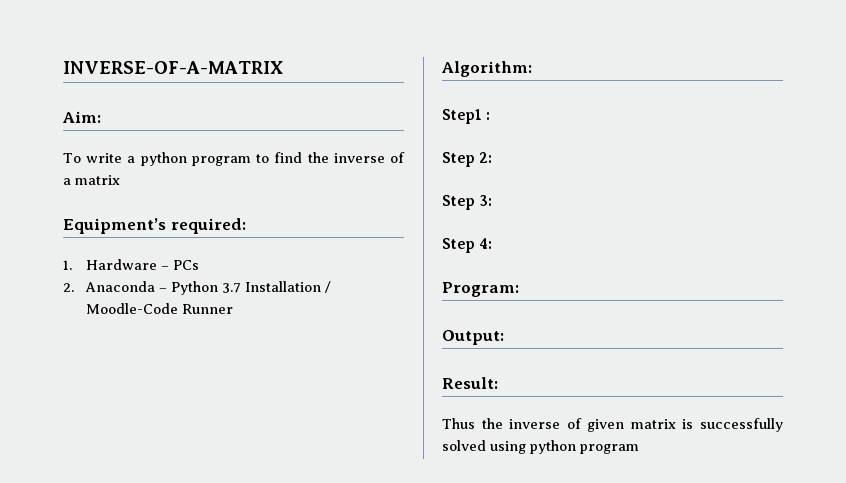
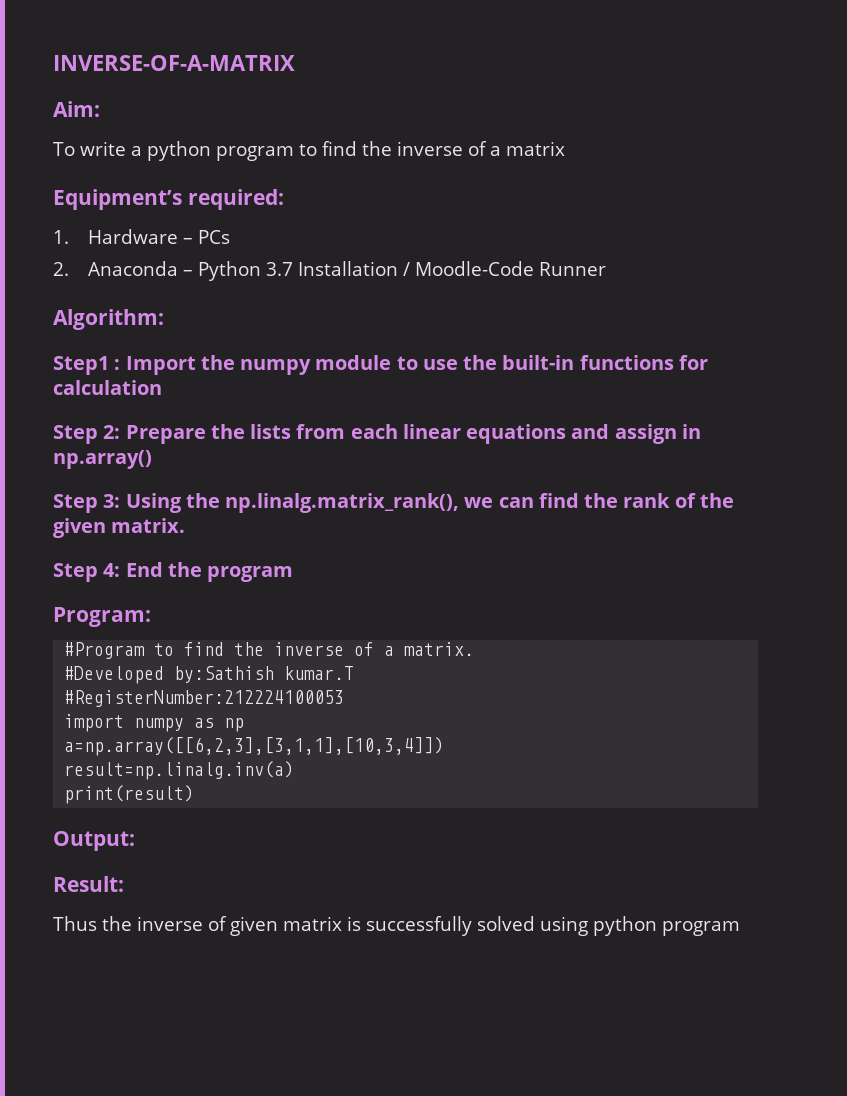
[442,152,493,167] [442,195,493,210] [442,238,493,253] [442,282,519,297] // Step 2: // Step 3: // Step 4: // Program: -> [125,355,708,375] [53,380,162,395] [53,424,701,444] [53,450,152,469] [53,493,734,513] [53,518,186,538] [53,562,294,582] [53,607,151,627] [64,642,475,659] [64,666,355,684] [64,690,345,707] [64,714,245,732] [64,737,445,756] [64,761,295,780] [64,785,195,804] Import the numpy module to use the built-in functions for calculation // Step 2: Prepare the lists from each linear equations and assign in np.array() // Step 3: Using the np.linalg.matrix_rank(), we can find the rank of the given matrix. // Step 4: End the program // Program: // #Program to find the inverse of a matrix. // #Developed by:Sathish kumar.T // #RegisterNumber:212224100053 // import numpy as np // a=np.array([[6,2,3],[3,1,1],[10,3,4]]) // result=np.linalg.inv(a) // print(result)

